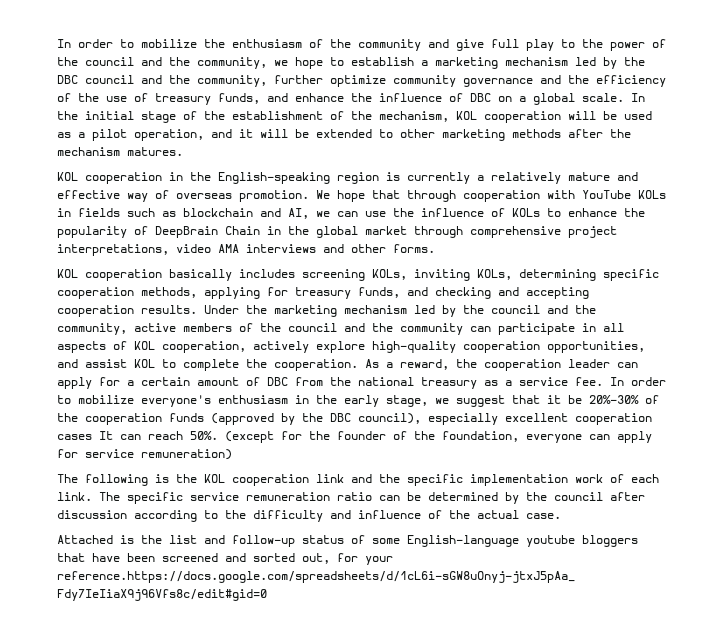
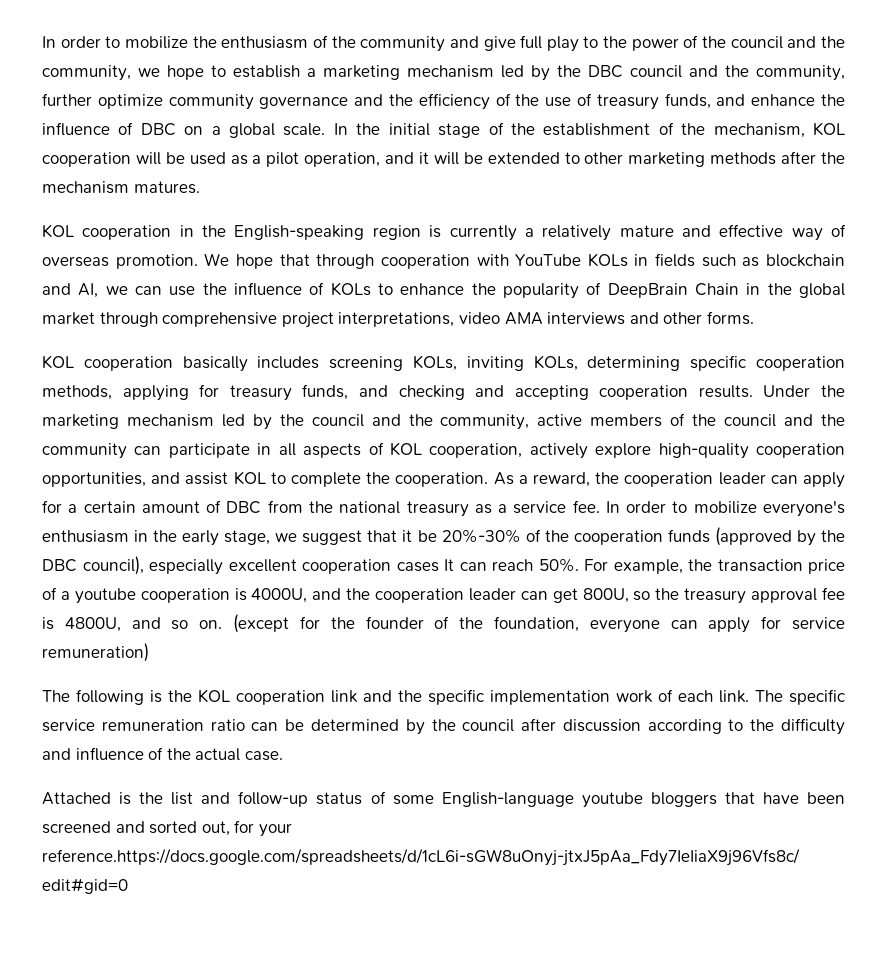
(218, 435) none -> [584,559,845,574] [42,587,845,604] [42,617,223,632] For example, the transaction price of a youtube cooperation is 4000U, and the cooperation leader can get 800U, so the treasury approval fee is 4800U, and so on.

